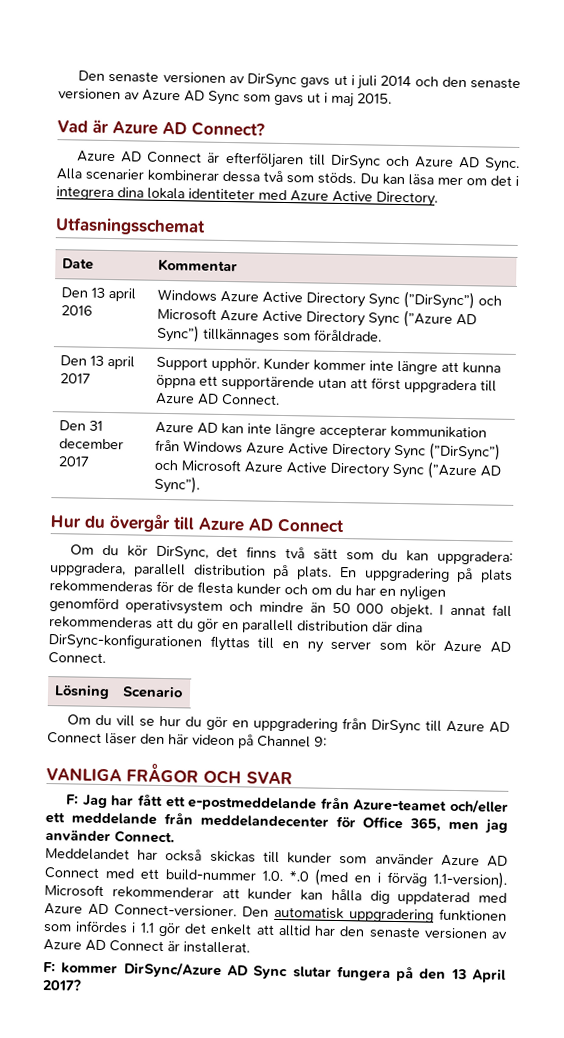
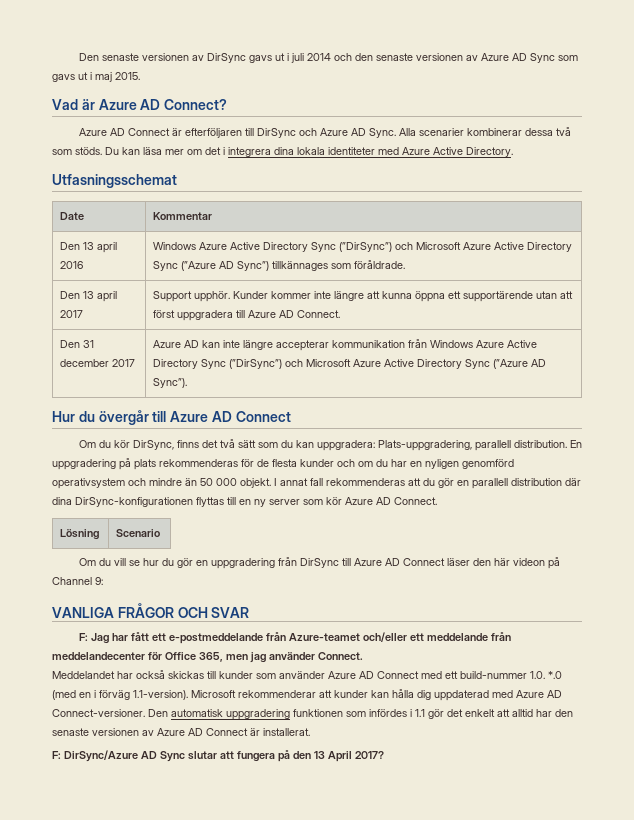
[216,546,278,559] det finns -> [176,440,218,448] finns det
[50,562,332,580] uppgradera, parallell distribution på plats. -> [377,440,567,451] Plats-uppgradering, parallell distribution.
[61,962,119,975] kommer -> (61, 755) none
(332, 972) none -> [220,751,234,759] att

